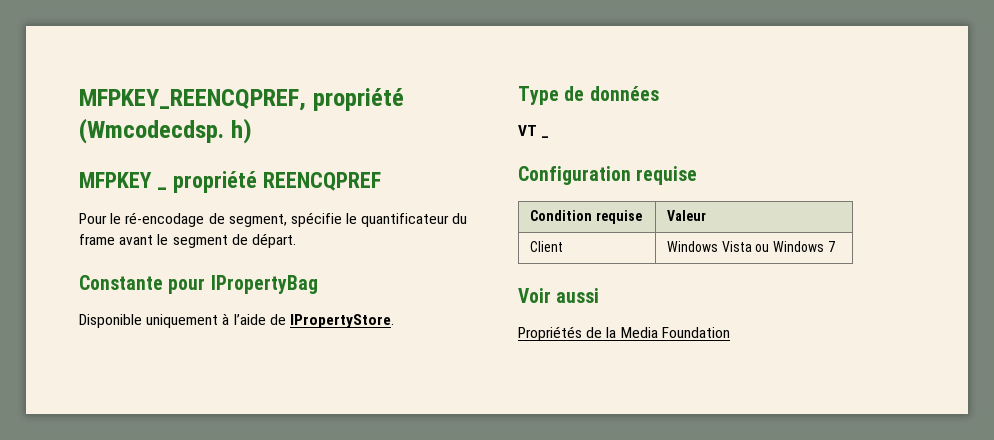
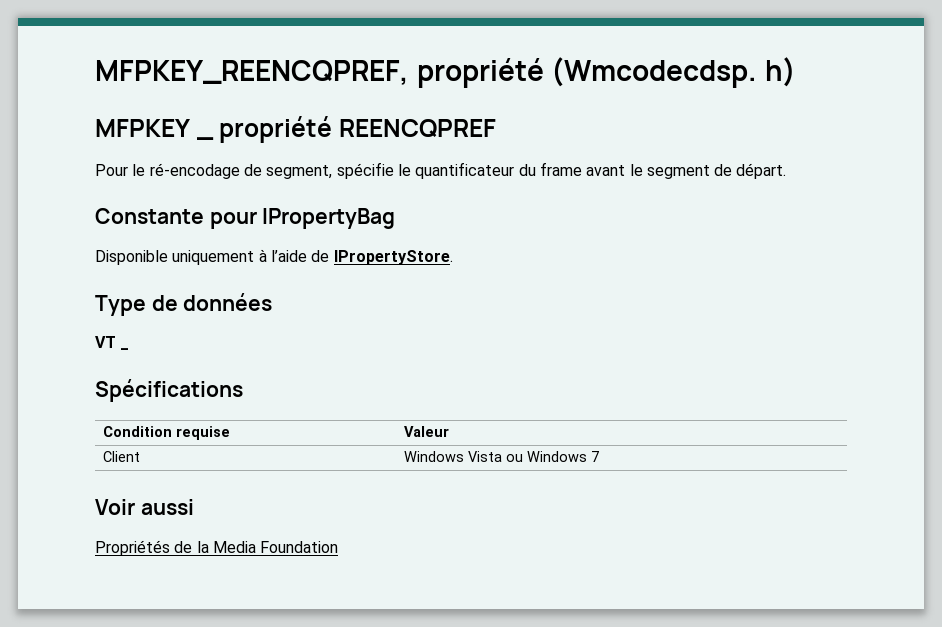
[518,166,698,185] Configuration requise -> [95,379,243,402] Spécifications

